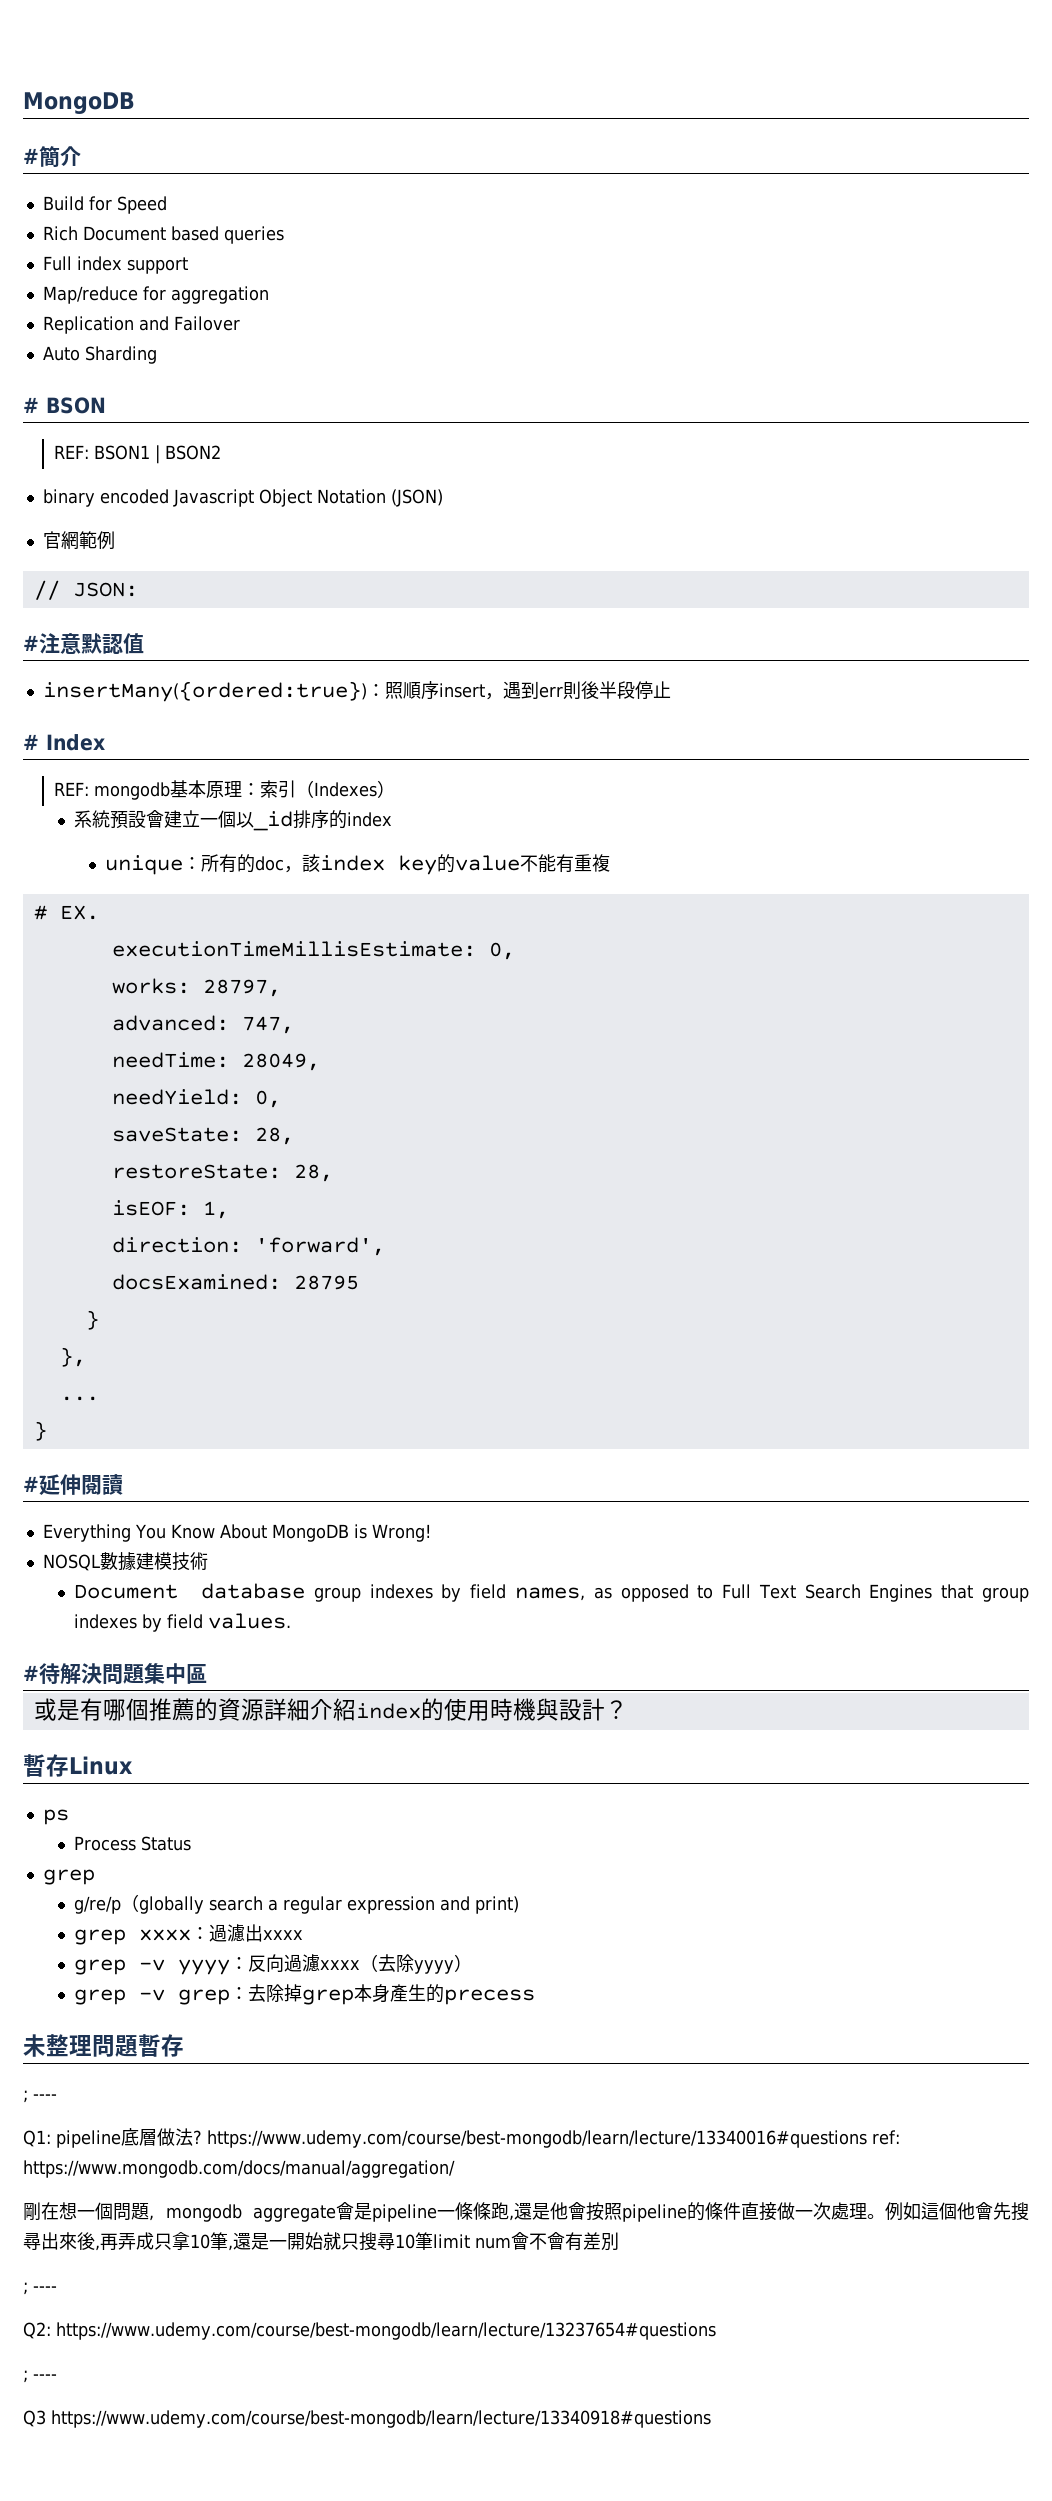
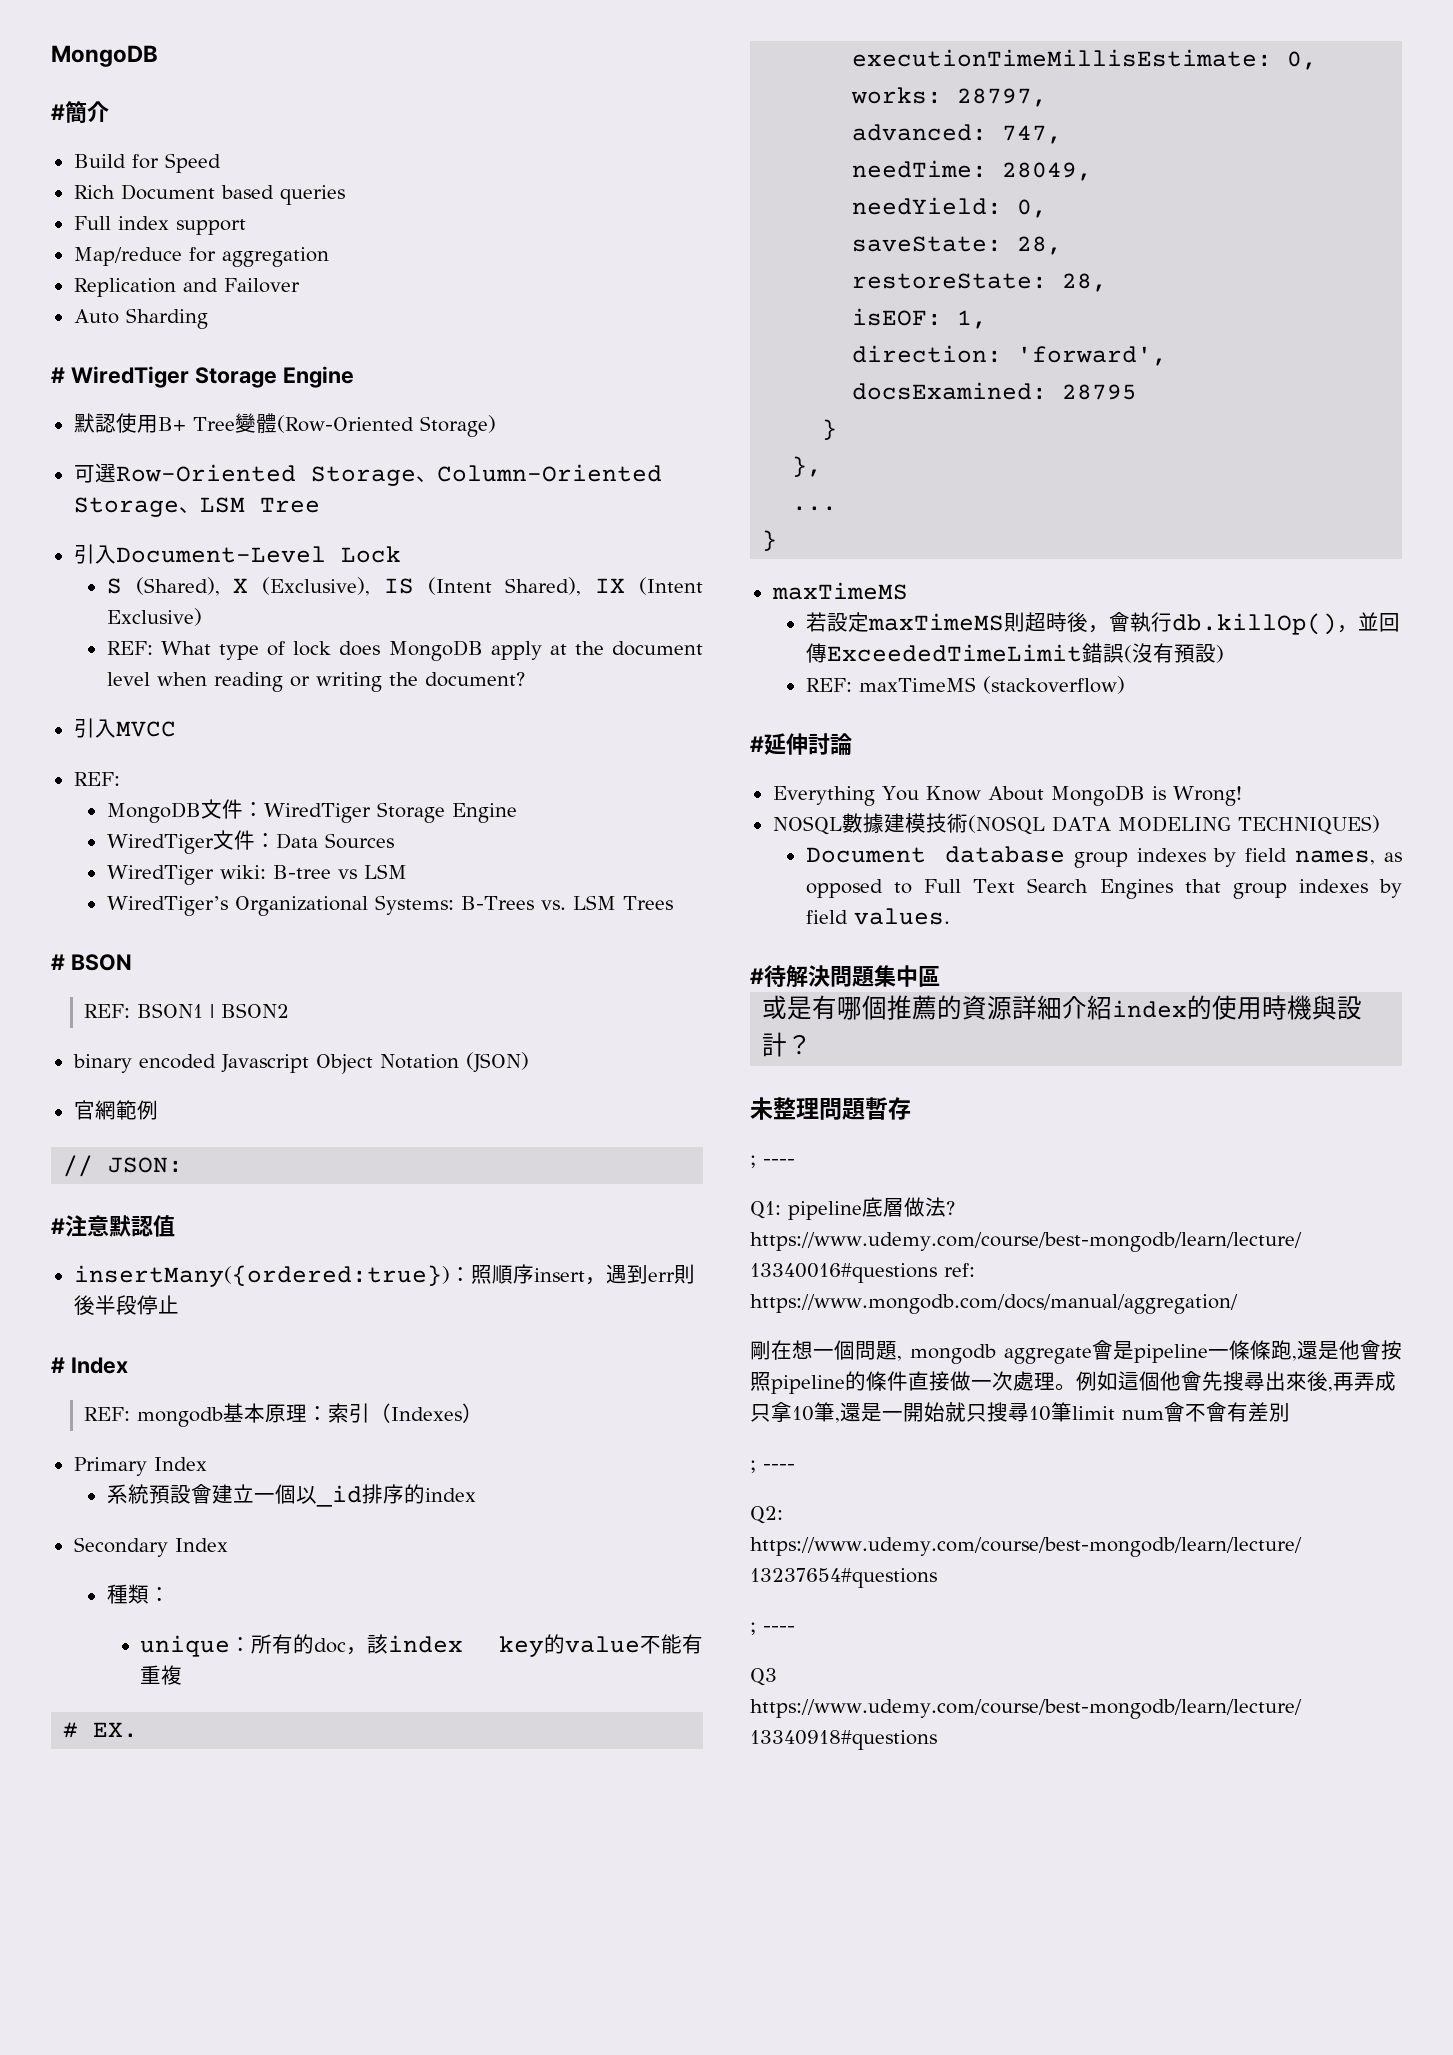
(157, 355) none -> [51,366,354,388] [73,413,496,437] [73,463,662,486] [73,497,320,517] [73,544,401,564] [106,577,703,596] [106,608,202,626] [106,640,704,661] [106,672,525,692] [73,718,176,738] [73,772,120,786] [106,799,517,823] [106,830,394,854] [106,864,407,885] [106,895,673,916] // # WiredTiger Storage Engine // 默認使用B+ Tree變體(Row-Oriented Storage) // 可選Row-Oriented Storage、Column-Oriented Storage、LSM Tree // 引入Document-Level Lock // S (Shared), X (Exclusive), IS (Intent Shared), IX (Intent Exclusive) // REF: What type of lock does MongoDB apply at the document level when reading or writing the document? // 引入MVCC // REF: // MongoDB文件：WiredTiger Storage Engine // WiredTiger文件：Data Sources // WiredTiger wiki: B-tree vs LSM // WiredTiger’s Organizational Systems: B-Trees vs. LSM Trees
(396, 789) none -> [73,1457,207,1476] // Primary Index
(393, 819) none -> [73,1537,228,1557] [106,1584,170,1604] // Secondary Index // 種類：
(47, 1431) none -> [771,582,908,600] [805,612,1400,635] [805,643,1224,663] [805,676,1125,694] // maxTimeMS // 若設定maxTimeMS則超時後，會執行db.killOp()，並回傳ExceededTimeLimit錯誤(沒有預設) // REF: maxTimeMS (stackoverflow)
[81,1474,123,1495] 閱讀 -> [808,733,852,755] 討論
(208, 1561) none -> [967,815,1380,835] (NOSQL DATA MODELING TECHNIQUES)
[23,1754,133,1777] [42,1809,69,1825] [74,1836,192,1851] [42,1869,95,1885] [74,1894,520,1914] [74,1924,304,1945] [74,1954,473,1975] [74,1984,536,2005] // 暫存Linux // ps // Process Status // grep // g/re/p（globally search a regular expression and print) // grep xxxx：過濾出xxxx // grep -v yyyy：反向過濾xxxx（去除yyyy） // grep -v grep：去除掉grep本身產生的precess -> (813, 1045) none

